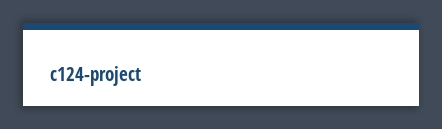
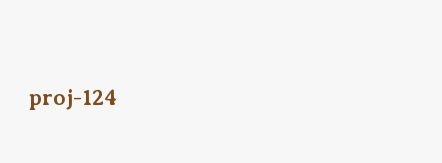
[50,66,141,86] c124-project -> [29,89,117,110] proj-124

